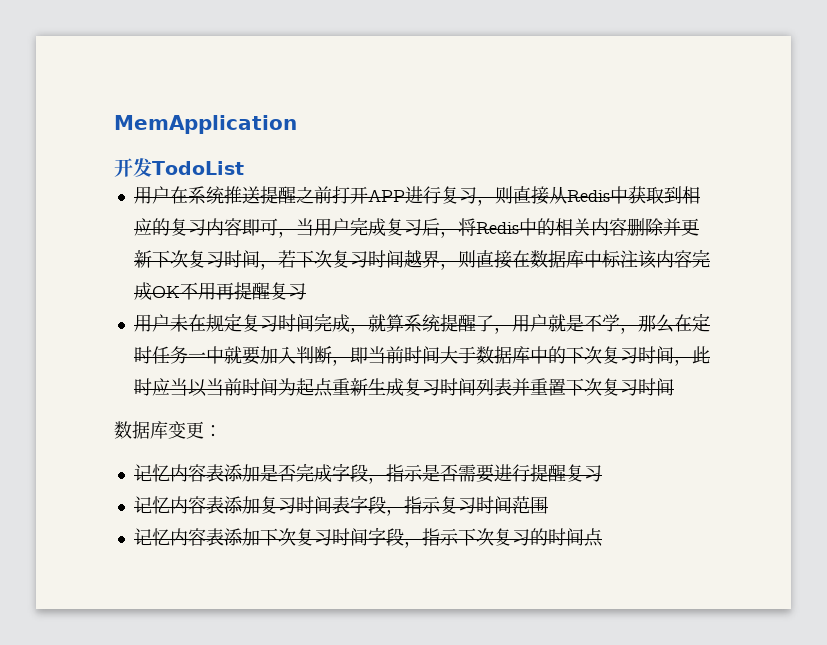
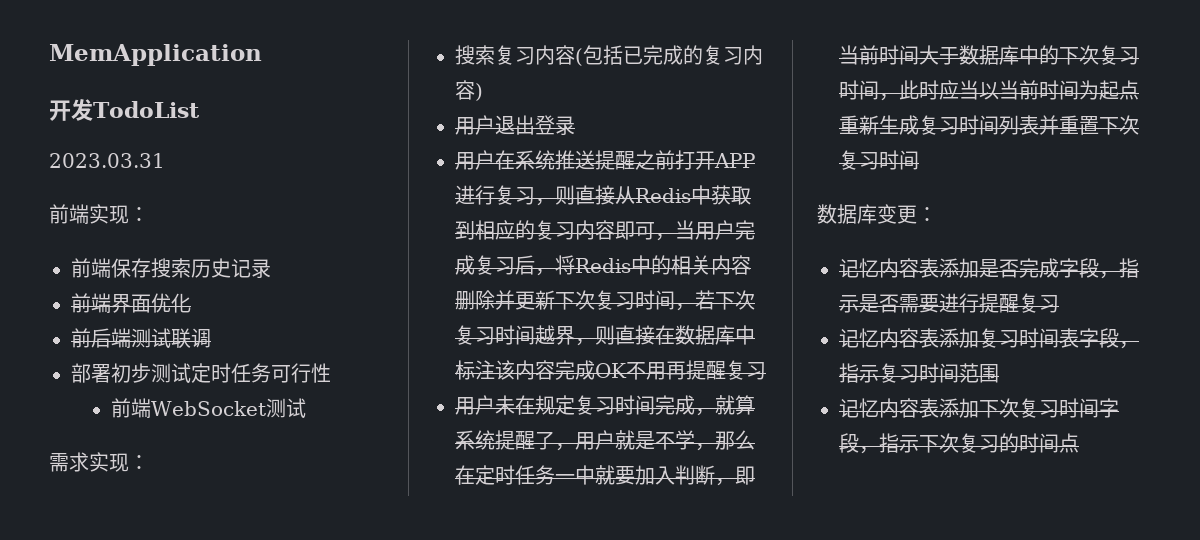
(244, 168) none -> [49,153,165,168] [49,204,149,224] [71,258,271,278] [71,293,191,313] [71,328,211,349] [71,363,331,383] [110,398,306,418] [49,452,149,472] [455,45,763,66] [455,80,483,101] [455,115,575,135] // 2023.03.31 // 前端实现： // 前端保存搜索历史记录 // 前端界面优化 // 前后端测试联调 // 部署初步测试定时任务可行性 // 前端WebSocket测试 // 需求实现： // 搜索复习内容(包括已完成的复习内容) // 用户退出登录

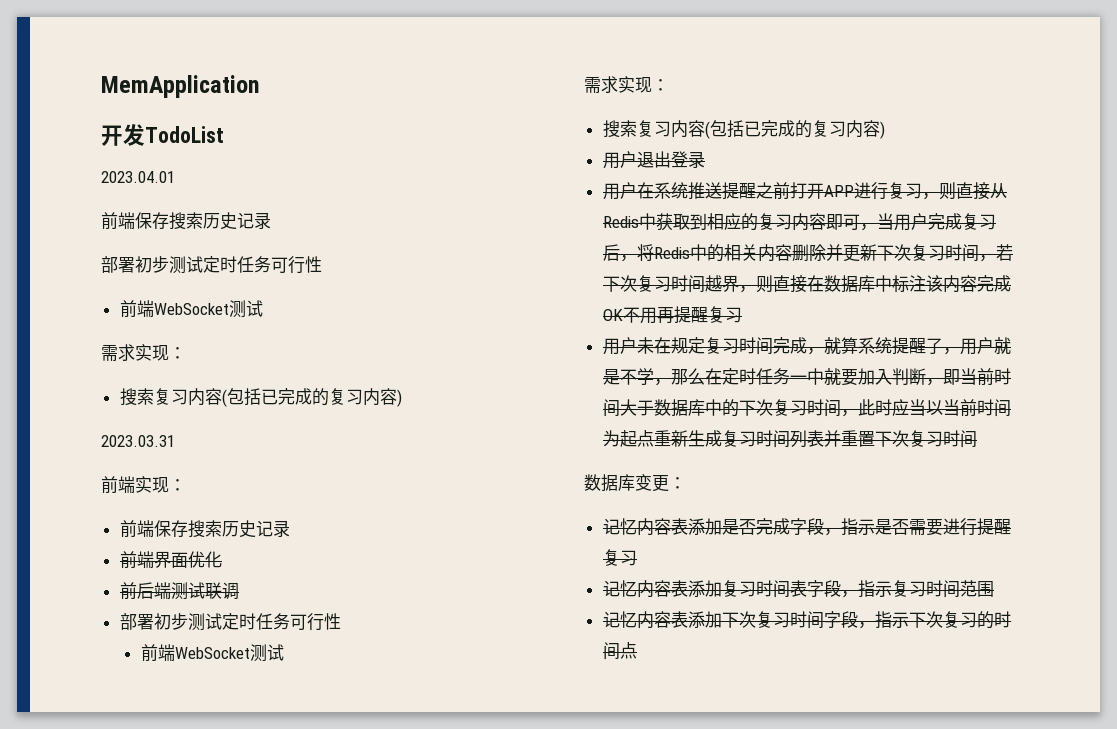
(200, 109) none -> [101,171,175,183] [101,212,271,230] [101,256,322,274] [119,300,263,318] [101,344,186,361] [119,388,402,407] // 2023.04.01 // 前端保存搜索历史记录 // 部署初步测试定时任务可行性 // 前端WebSocket测试 // 需求实现： // 搜索复习内容(包括已完成的复习内容)

